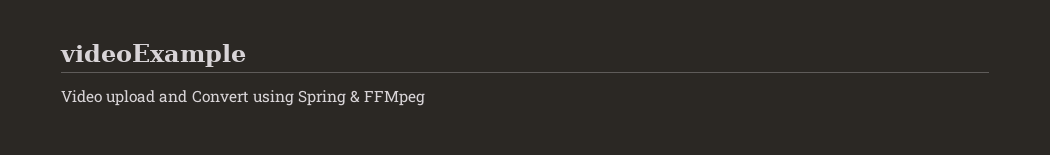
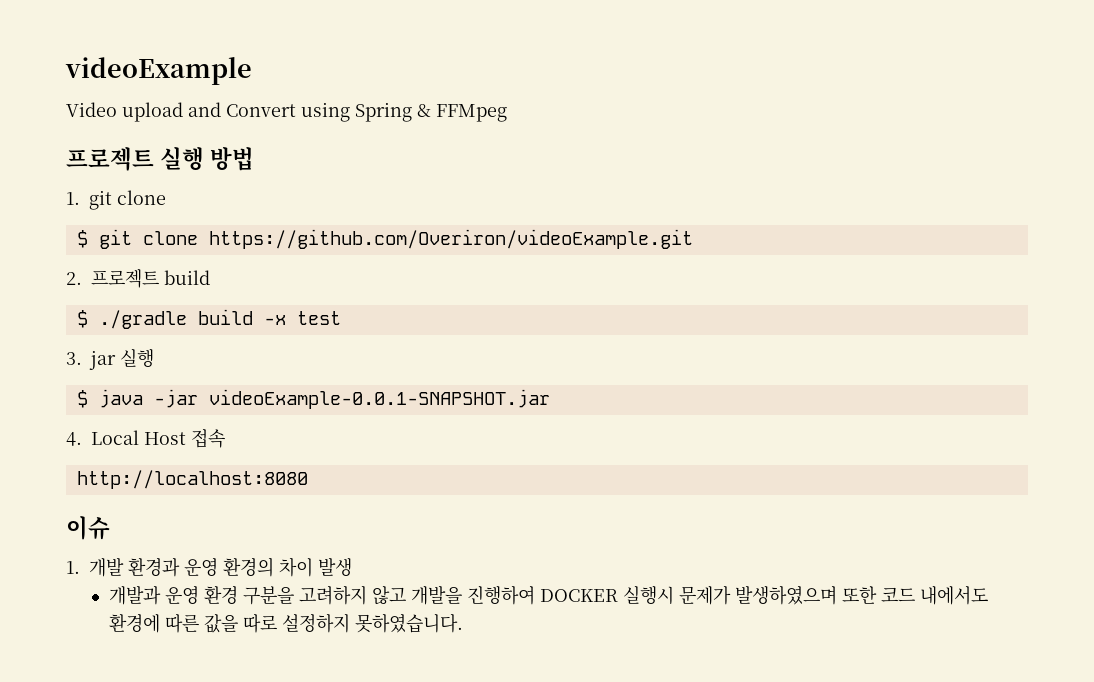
(426, 98) none -> [66,147,255,171] [66,190,166,210] [76,229,693,249] [66,269,210,288] [76,309,341,329] [66,349,154,370] [76,389,550,409] [66,429,225,448] [76,470,308,489] [66,516,110,540] [66,557,352,577] [108,585,988,605] [108,613,463,633] // 프로젝트 실행 방법 // 1. git clone // $ git clone https://github.com/Overiron/videoExample.git // 2. 프로젝트 build // $ ./gradle build -x test // 3. jar 실행 // $ java -jar videoExample-0.0.1-SNAPSHOT.jar // 4. Local Host 접속 // http://localhost:8080 // 이슈 // 1. 개발 환경과 운영 환경의 차이 발생 // 개발과 운영 환경 구분을 고려하지 않고 개발을 진행하여 DOCKER 실행시 문제가 발생하였으며 또한 코드 내에서도 환경에 따른 값을 따로 설정하지 못하였습니다.

